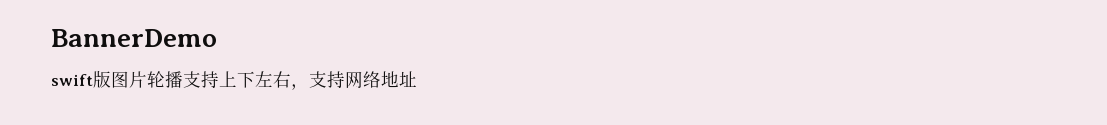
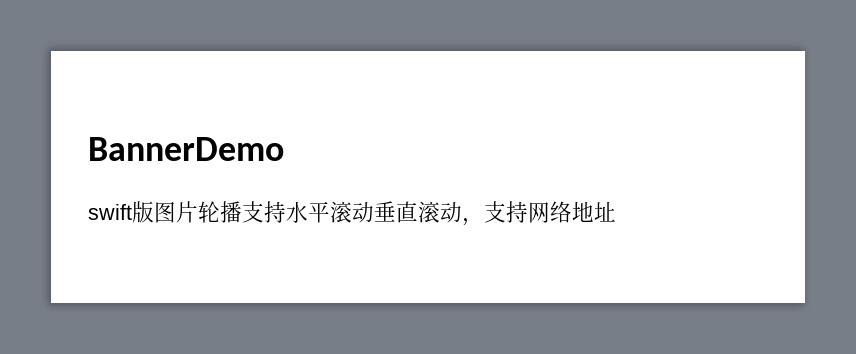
[219,71,291,88] 上下左右 -> [286,201,462,223] 水平滚动垂直滚动

